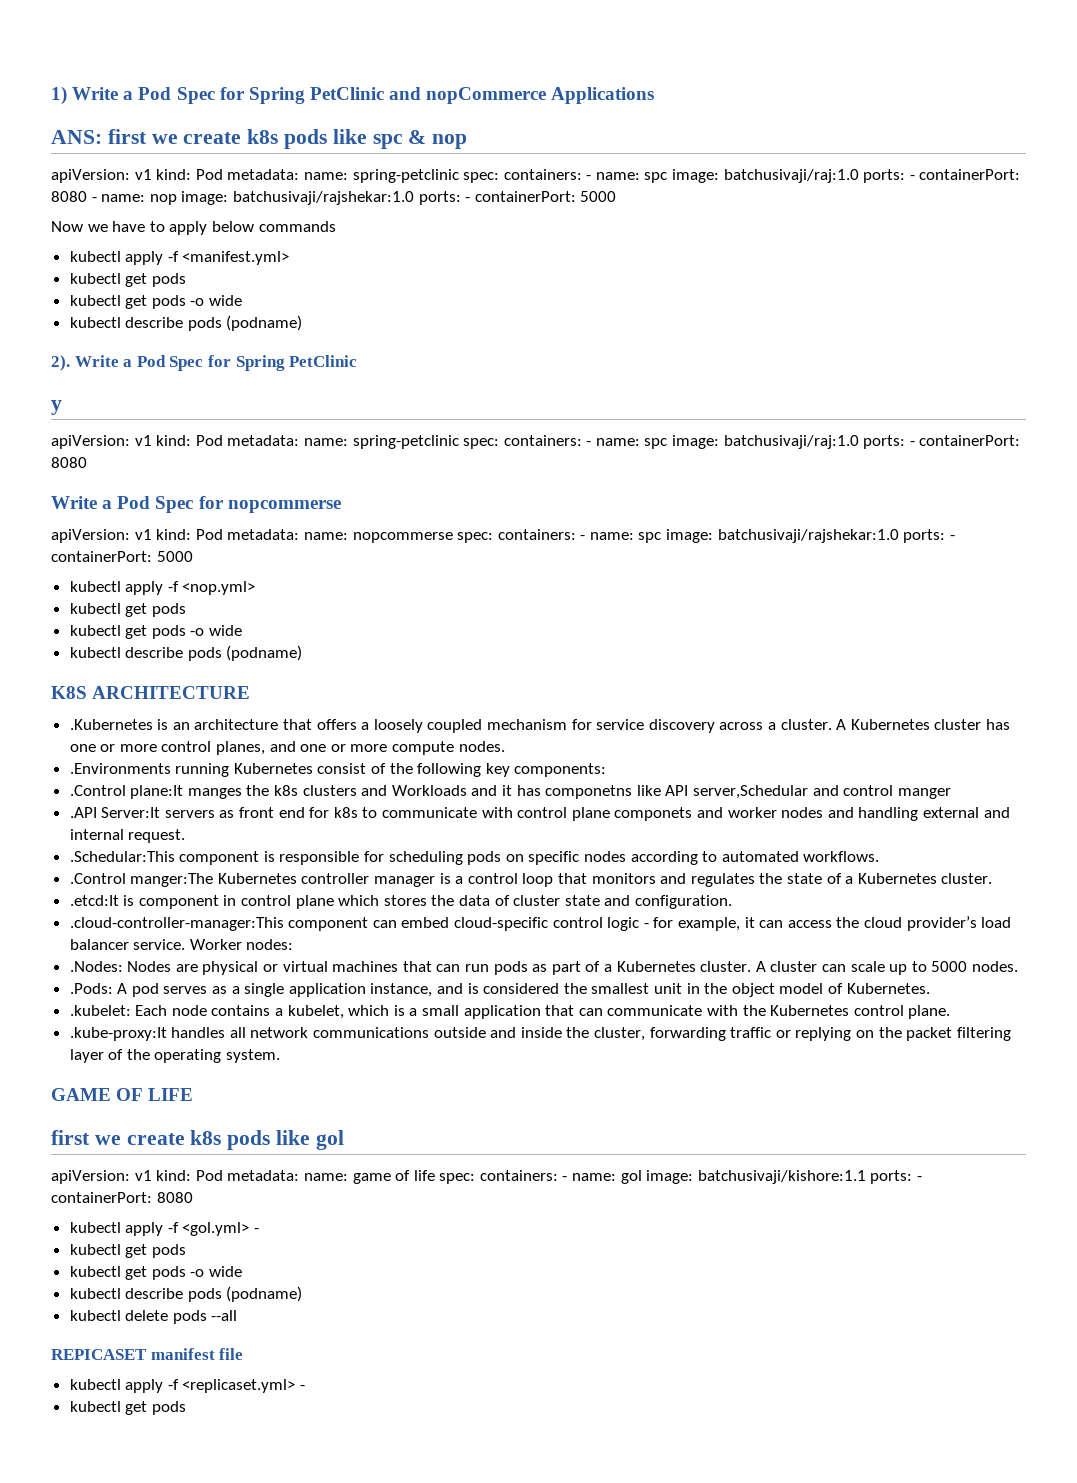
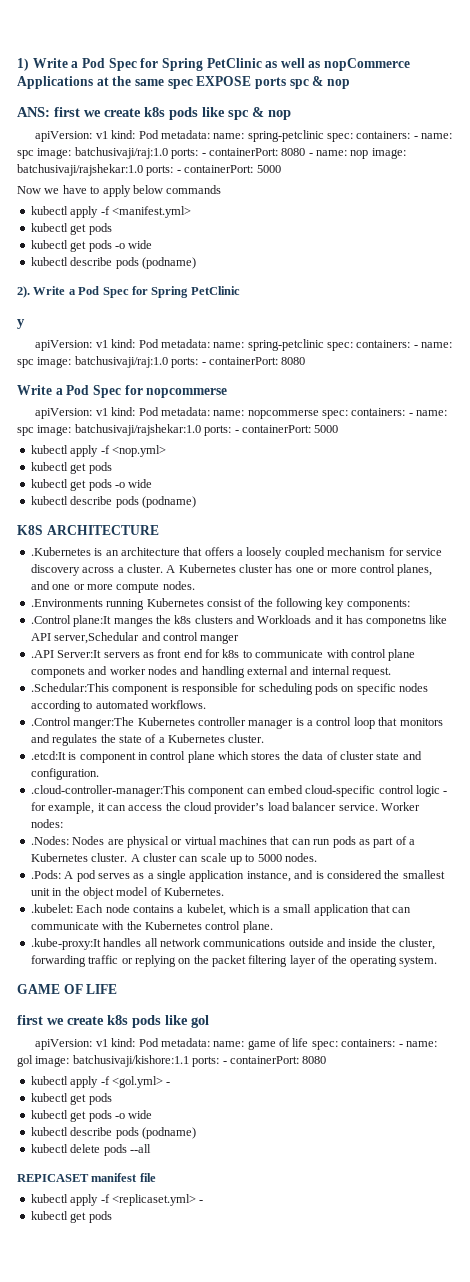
[389,87,422,100] and -> [265,58,321,68] as well as
(655, 95) none -> [96,76,350,89] at the same spec EXPOSE ports spc & nop

